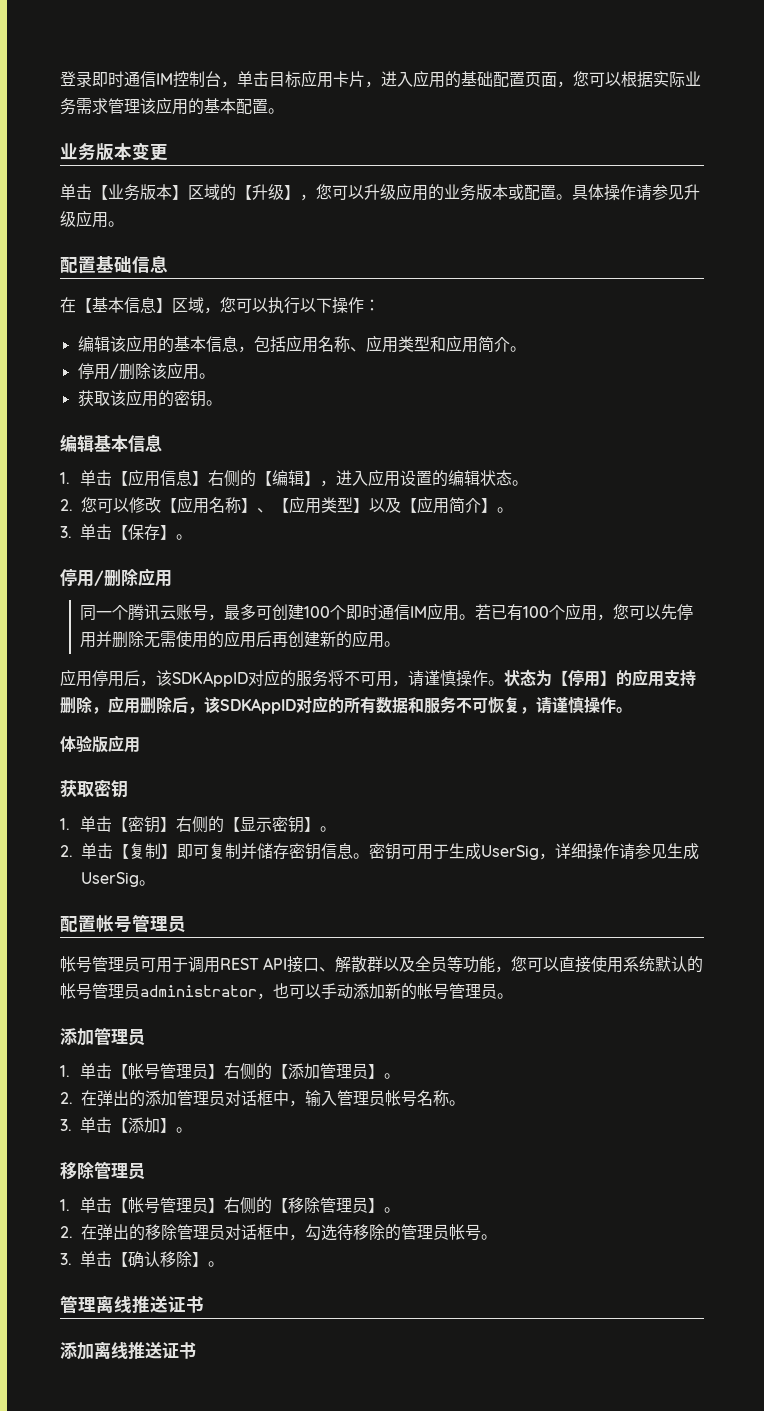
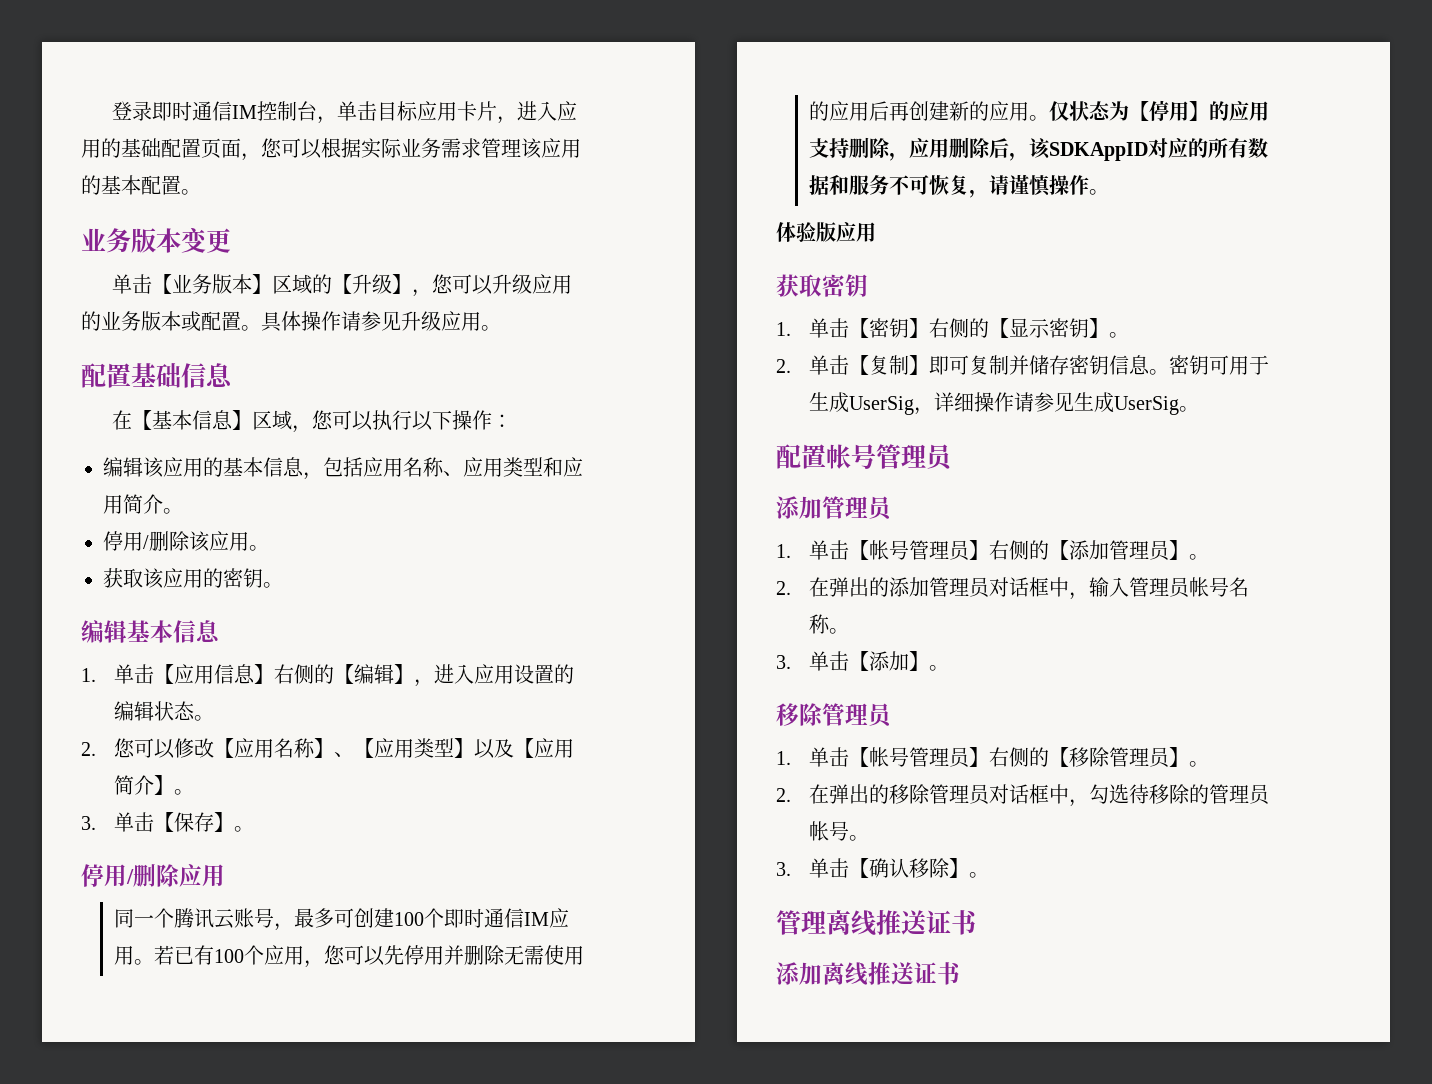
[60,669,504,687] // 应用停用后，该SDKAppID对应的服务将不可用，请谨慎操作。 -> [1049,101,1070,121] 仅
[60,956,704,973] [60,983,513,1000] // 帐号管理员可用于调用REST API接口、解散群以及全员等功能，您可以直接使用系统默认的帐号管理员administrator，也可以手动添加新的帐号管理员。 -> (955, 457) none

